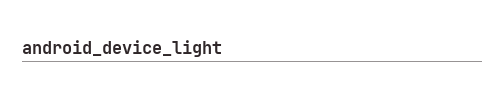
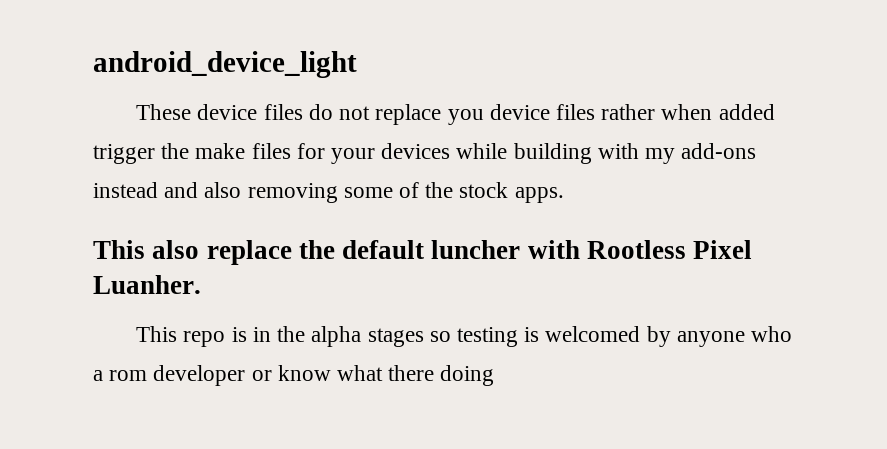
(222, 48) none -> [136,104,775,125] [93,143,757,164] [93,182,564,203] [93,240,753,265] [93,275,201,294] [136,326,792,347] [93,365,495,386] // These device files do not replace you device files rather when added trigger the make files for your devices while building with my add-ons instead and also removing some of the stock apps. // This also replace the default luncher with Rootless Pixel Luanher. // This repo is in the alpha stages so testing is welcomed by anyone who a rom developer or know what there doing

